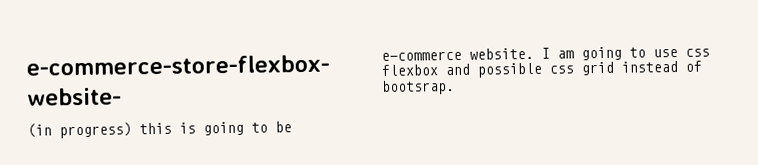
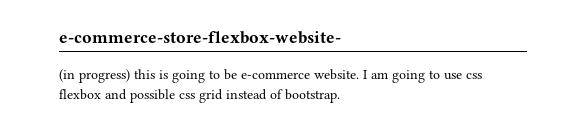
[381,79,455,95] bootsrap. -> [285,89,340,103] bootstrap.

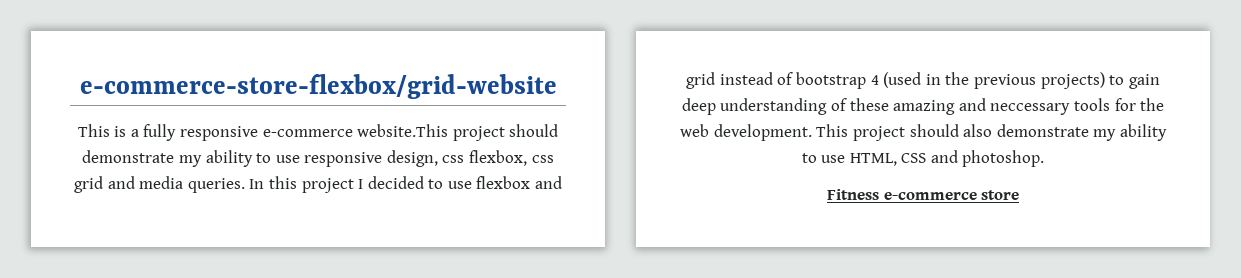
[59,31,341,44] [59,69,482,83] [59,89,340,103] e-commerce-store-flexbox-website- // (in progress) this is going to be e-commerce website. I am going to use css flexbox and possible css grid instead of bootstrap. -> [79,74,557,99] [77,124,559,141] [82,150,554,167] [73,176,563,193] [686,72,1160,89] [681,98,1165,115] [680,124,1167,141] [801,150,1045,167] [826,189,1020,200] e-commerce-store-flexbox/grid-website // This is a fully responsive e-commerce website.This project should demonstrate my ability to use responsive design, css flexbox, css grid and media queries. In this project I decided to use flexbox and grid instead of bootstrap 4 (used in the previous projects) to gain deep understanding of these amazing and neccessary tools for the web development. This project should also demonstrate my ability to use HTML, CSS and photoshop. // Fitness e-commerce store

